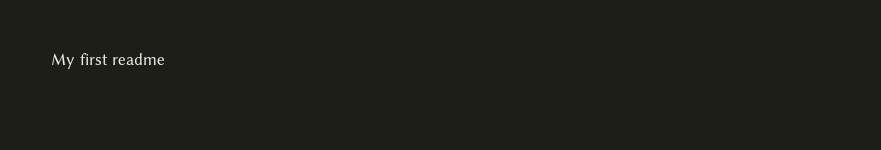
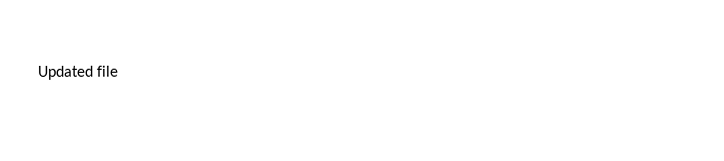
[51,53,166,69] My first readme -> [37,65,119,80] Updated file

